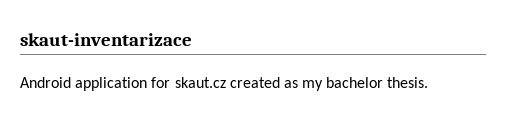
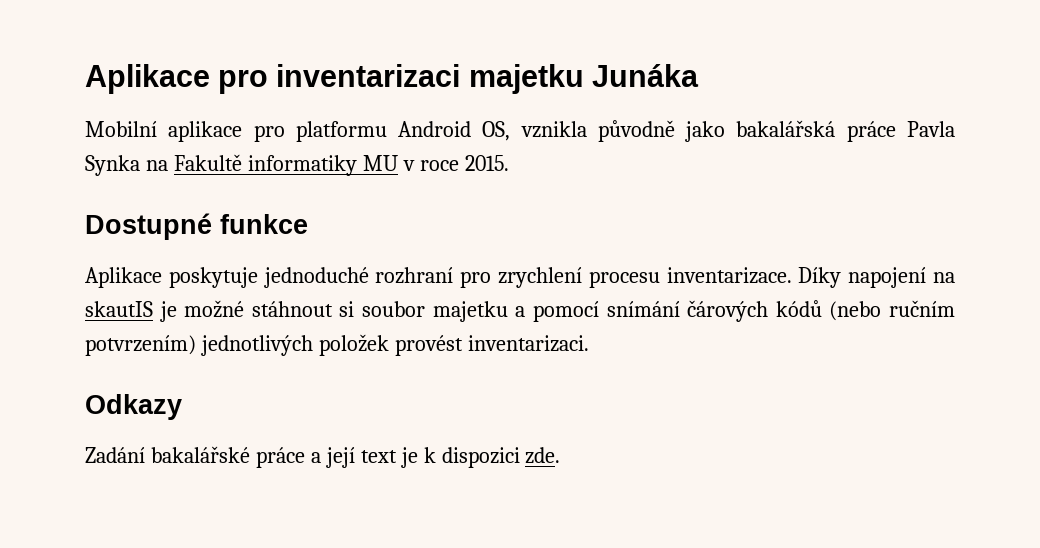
[20,33,192,46] [20,77,429,91] skaut-inventarizace // Android application for skaut.cz created as my bachelor thesis. -> [85,64,699,94] [85,120,955,142] [85,154,509,176] [85,213,308,240] [85,267,955,288] [85,300,956,322] [85,334,589,356] [85,394,182,420] [85,446,561,468] Aplikace pro inventarizaci majetku Junáka // Mobilní aplikace pro platformu Android OS, vznikla původně jako bakalářská práce Pavla Synka na Fakultě informatiky MU v roce 2015. // Dostupné funkce // Aplikace poskytuje jednoduché rozhraní pro zrychlení procesu inventarizace. Díky napojení na skautIS je možné stáhnout si soubor majetku a pomocí snímání čárových kódů (nebo ručním potvrzením) jednotlivých položek provést inventarizaci. // Odkazy // Zadání bakalářské práce a její text je k dispozici zde.

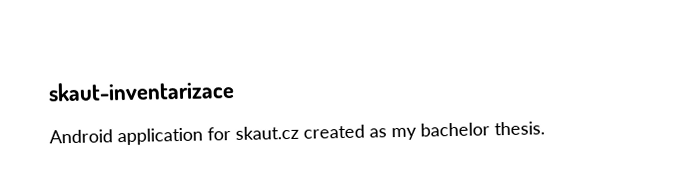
[85,64,699,94] [85,120,955,142] [85,154,509,176] [85,213,308,240] [85,267,955,288] [85,300,956,322] [85,334,589,356] [85,394,182,420] [85,446,561,468] Aplikace pro inventarizaci majetku Junáka // Mobilní aplikace pro platformu Android OS, vznikla původně jako bakalářská práce Pavla Synka na Fakultě informatiky MU v roce 2015. // Dostupné funkce // Aplikace poskytuje jednoduché rozhraní pro zrychlení procesu inventarizace. Díky napojení na skautIS je možné stáhnout si soubor majetku a pomocí snímání čárových kódů (nebo ručním potvrzením) jednotlivých položek provést inventarizaci. // Odkazy // Zadání bakalářské práce a její text je k dispozici zde. -> [48,80,235,102] [49,121,545,146] skaut-inventarizace // Android application for skaut.cz created as my bachelor thesis.

